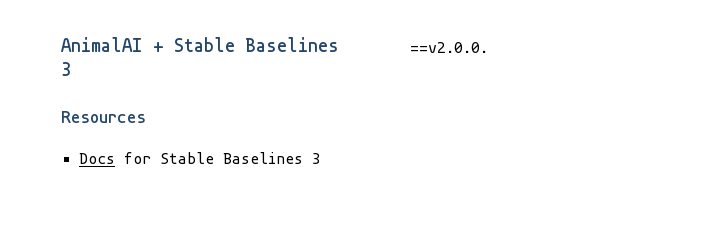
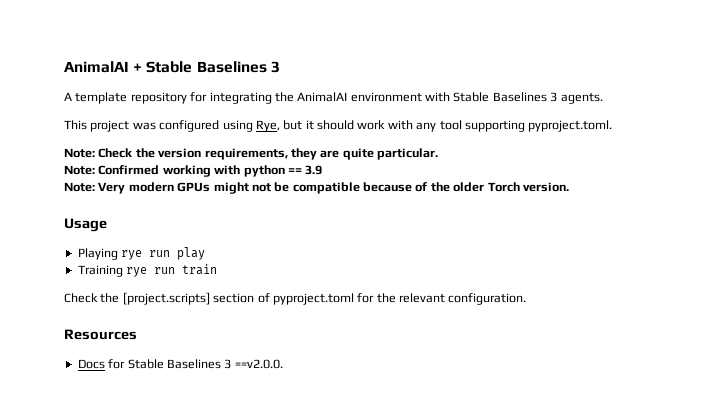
(71, 69) none -> [64,92,603,104] [64,120,613,132] [64,148,438,160] [64,165,323,177] [64,182,569,194] [64,218,107,232] [77,247,206,260] [77,264,218,277] [64,292,527,305] // A template repository for integrating the AnimalAI environment with Stable Baselines 3 agents. // This project was configured using Rye, but it should work with any tool supporting pyproject.toml. // Note: Check the version requirements, they are quite particular. // Note: Confirmed working with python == 3.9 // Note: Very modern GPUs might not be compatible because of the older Torch version. // Usage // Playing rye run play // Training rye run train // Check the [project.scripts] section of pyproject.toml for the relevant configuration.

